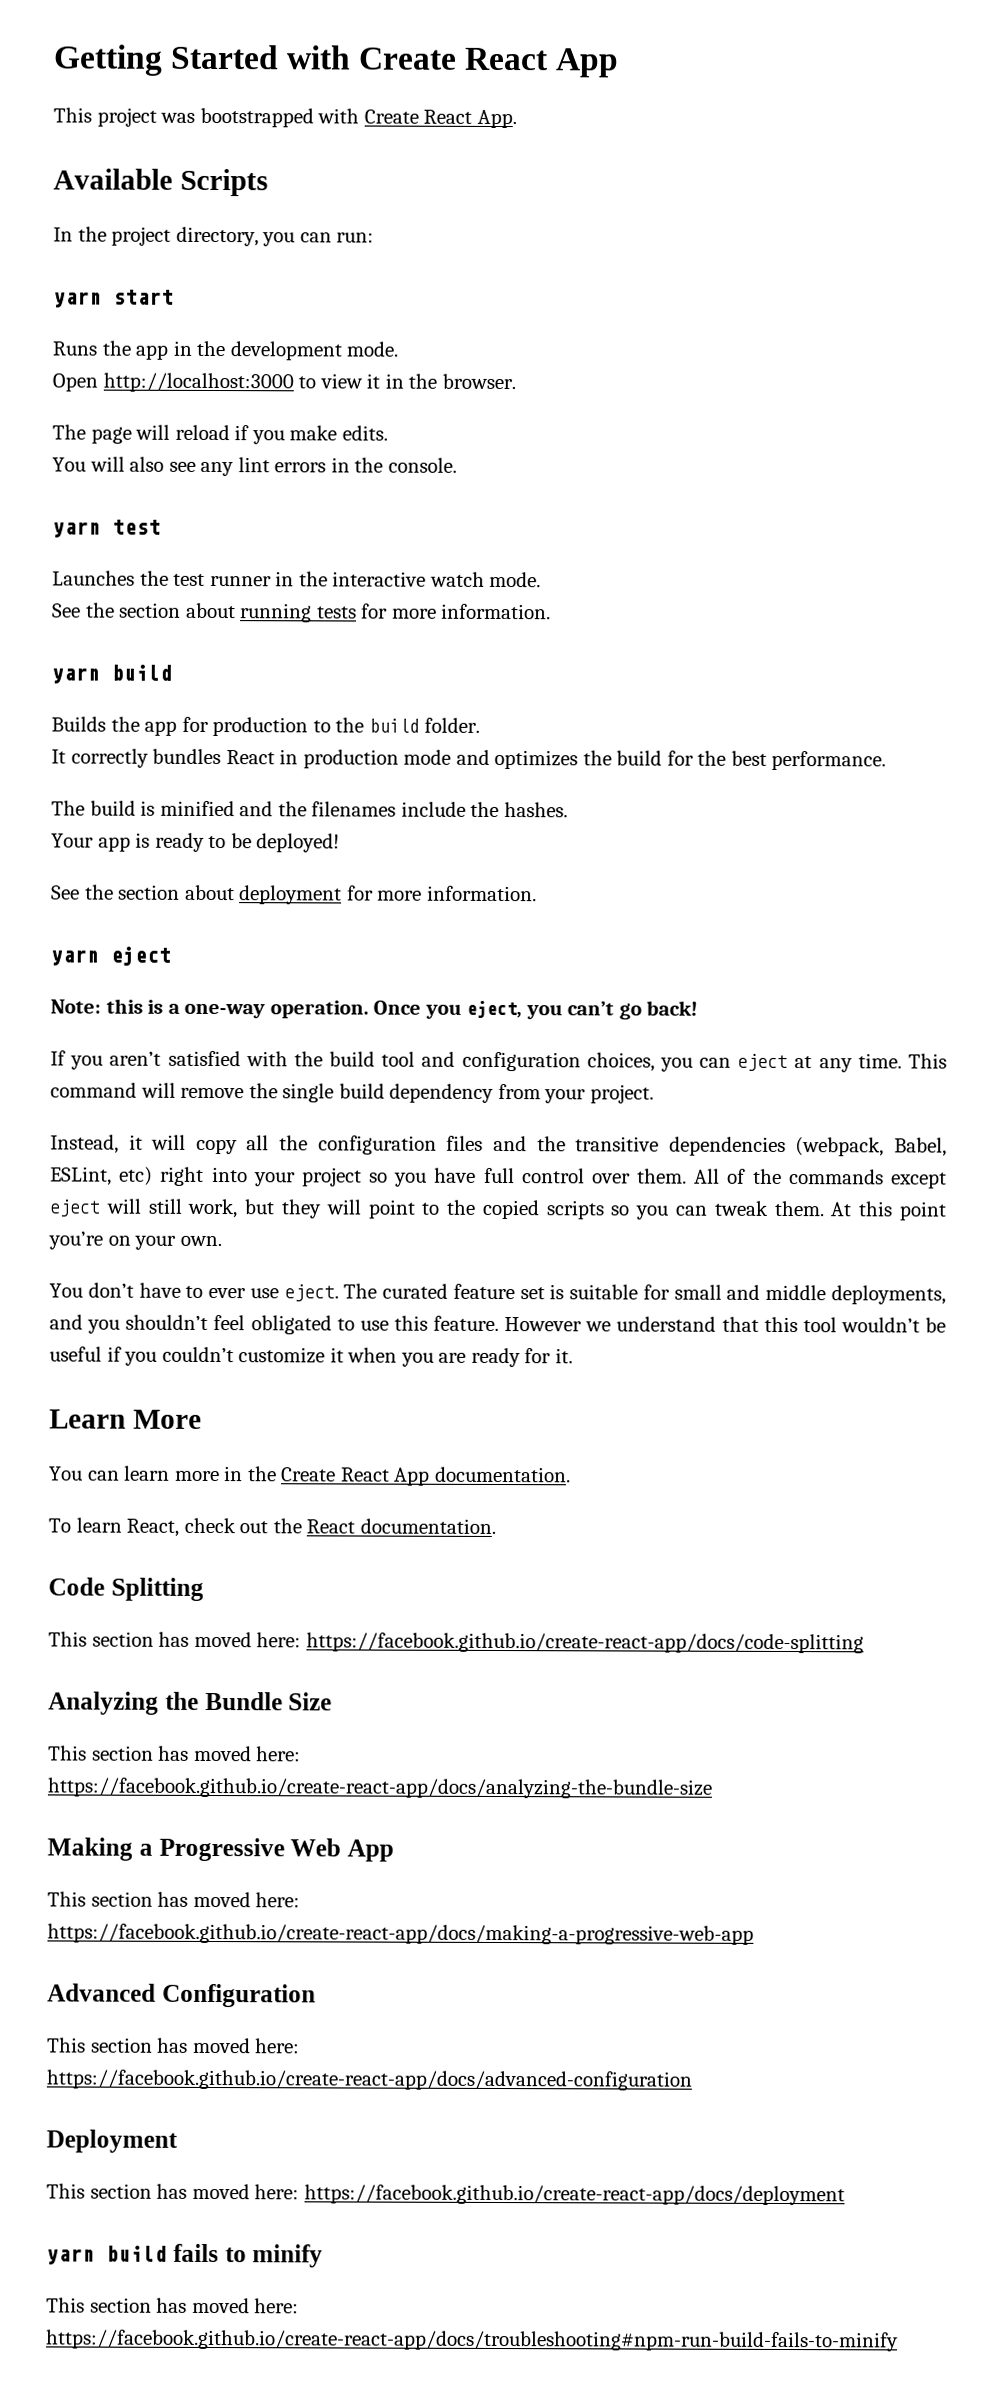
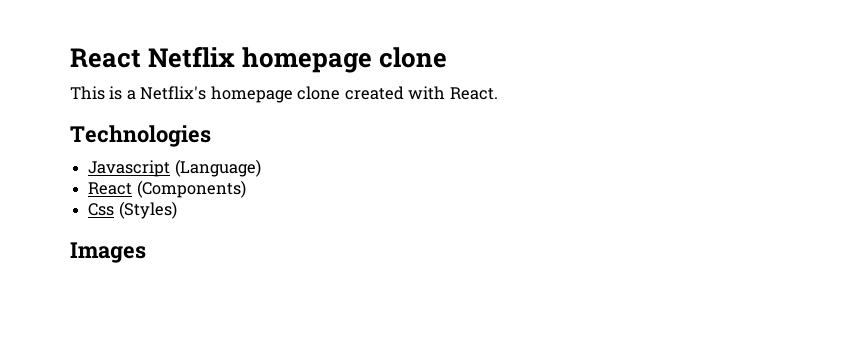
[53,44,620,78] [53,107,517,129] [53,168,268,197] [53,226,375,247] [53,289,174,308] [52,340,400,361] [52,372,516,393] [52,424,388,445] [52,456,457,477] [52,519,161,538] [52,570,542,588] [52,602,552,623] [51,664,172,684] [51,716,481,737] [51,748,887,771] [51,800,568,818] [51,832,341,853] [51,884,537,905] [50,946,171,966] [50,998,699,1020] [50,1050,947,1073] [50,1082,654,1104] [50,1134,948,1157] [50,1166,947,1189] [49,1198,947,1221] [48,1231,222,1250] [49,1282,946,1305] [49,1314,946,1335] [49,1346,573,1368] [49,1409,202,1429] [49,1465,571,1486] [48,1517,496,1537] [48,1577,204,1601] [48,1631,864,1654] [48,1691,333,1715] [48,1745,302,1762] [47,1777,712,1799] [47,1837,394,1862] [47,1891,301,1908] [47,1923,754,1945] [47,1983,316,2008] [47,2037,301,2054] [46,2069,692,2091] [46,2129,178,2153] [46,2183,845,2206] [46,2243,324,2268] [46,2297,300,2314] [45,2329,899,2352] Getting Started with Create React App // This project was bootstrapped with Create React App. // Available Scripts // In the project directory, you can run: // yarn start // Runs the app in the development mode. // Open http://localhost:3000 to view it in the browser. // The page will reload if you make edits. // You will also see any lint errors in the console. // yarn test // Launches the test runner in the interactive watch mode. // See the section about running tests for more information. // yarn build // Builds the app for production to the build folder. // It correctly bundles React in production mode and optimizes the build for the best performance. // The build is minified and the filenames include the hashes. // Your app is ready to be deployed! // See the section about deployment for more information. // yarn eject // Note: this is a one-way operation. Once you eject, you can’t go back! // If you aren’t satisfied with the build tool and configuration choices, you can eject at any time. This command will remove the single build dependency from your project. // Instead, it will copy all the configuration files and the transitive dependencies (webpack, Babel, ESLint, etc) right into your project so you have full control over them. All of the commands except eject will still work, but they will point to the copied scripts so you can tweak them. At this point you’re on your own. // You don’t have to ever use eject. The curated feature set is suitable for small and middle deployments, and you shouldn’t feel obligated to use this feature. However we understand that this tool wouldn’t be useful if you couldn’t customize it when you are ready for it. // Learn More // You can learn more in the Create React App documentation. // To learn React, check out the React documentation. // Code Splitting // This section has moved here: https://facebook.github.io/create-react-app/docs/code-splitting // Analyzing the Bundle Size // This section has moved here: https://facebook.github.io/create-react-app/docs/analyzing-the-bundle-size // Making a Progressive Web App // This section has moved here: https://facebook.github.io/create-react-app/docs/making-a-progressive-web-app // Advanced Configuration // This section has moved here: https://facebook.github.io/create-react-app/docs/advanced-configuration // Deployment // This section has moved here: https://facebook.github.io/create-react-app/docs/deployment // yarn build fails to minify // This section has moved here: https://facebook.github.io/create-react-app/docs/troubleshooting#npm-run-build-fails-to-minify -> [70,46,448,73] [70,86,498,103] [70,125,211,147] [88,159,261,177] [88,180,246,198] [88,201,177,219] [70,242,146,263] React Netflix homepage clone // This is a Netflix's homepage clone created with React. // Technologies // Javascript (Language) // React (Components) // Css (Styles) // Images

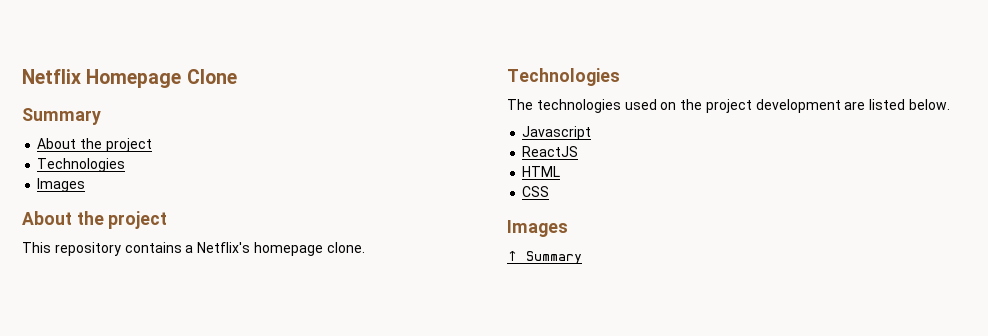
[70,46,448,73] React Netflix homepage clone -> [22,69,237,88] [22,108,101,125] [37,138,152,152] [37,158,126,172] [37,178,86,192] [22,211,168,229] Netflix Homepage Clone // Summary // About the project // Technologies // Images // About the project
[109,86,123,100] is -> [54,242,182,256] repository contains
[297,86,498,100] [70,125,211,147] [88,159,261,177] [88,180,246,198] [88,201,177,219] [70,242,146,263] clone created with React. // Technologies // Javascript (Language) // React (Components) // Css (Styles) // Images -> [326,242,365,253] [507,68,620,86] [507,99,951,113] [522,126,592,140] [522,146,579,157] [522,166,561,177] [522,186,550,197] [507,220,568,237] [507,251,582,264] clone. // Technologies // The technologies used on the project development are listed below. // Javascript // ReactJS // HTML // CSS // Images // ↑ Summary

